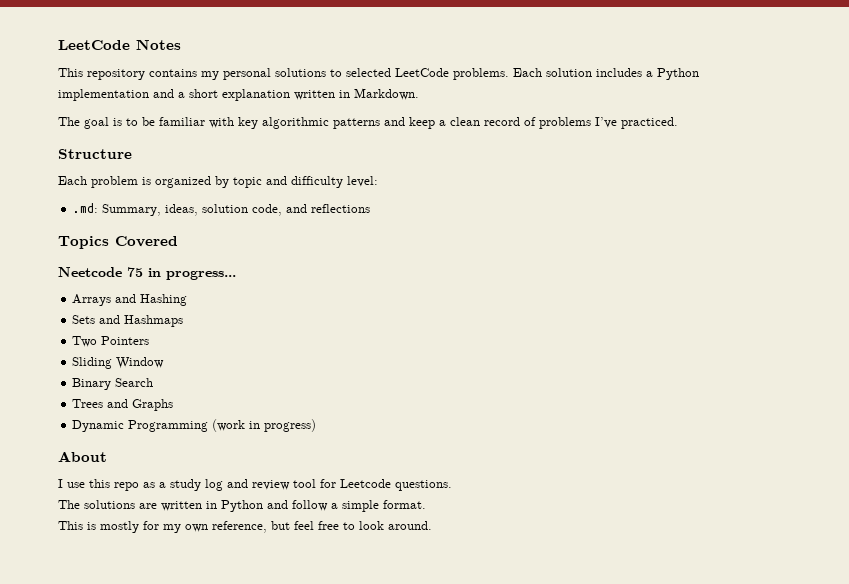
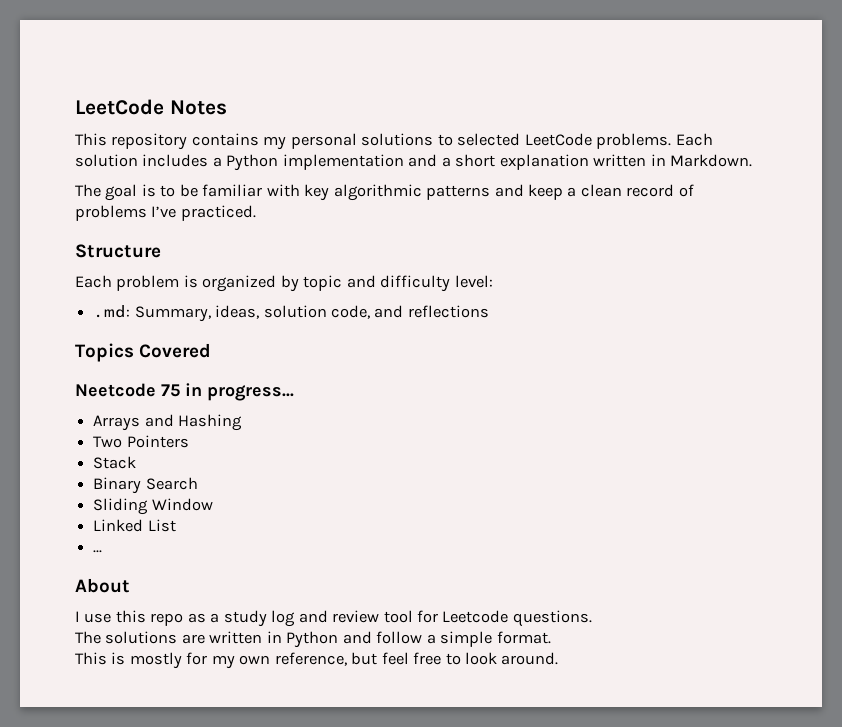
[72,315,184,327] // Sets and Hashmaps -> (243, 422) none
(150, 340) none -> [93,456,137,469] [93,477,198,494] // Stack // Binary Search
[72,378,154,390] [72,399,174,411] [72,419,317,432] Binary Search // Trees and Graphs // Dynamic Programming (work in progress) -> [93,519,176,532] [93,550,103,553] Linked List // ...

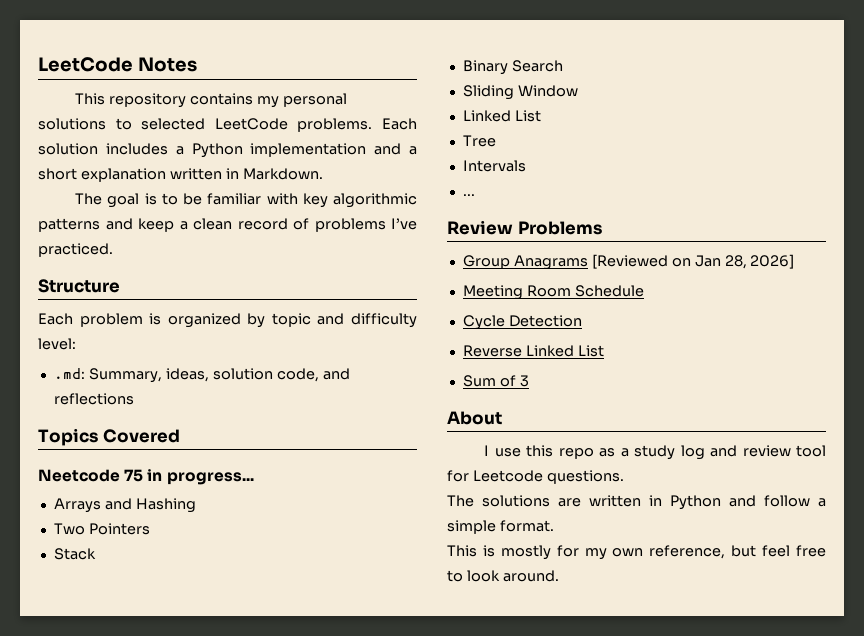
(176, 525) none -> [462,135,496,147] [462,160,526,172] // Tree // Intervals
(103, 551) none -> [447,220,602,235] [462,254,795,270] [462,285,644,300] [462,315,582,330] [462,345,604,357] [462,375,529,387] // Review Problems // Group Anagrams [Reviewed on Jan 28, 2026] // Meeting Room Schedule // Cycle Detection // Reverse Linked List // Sum of 3

